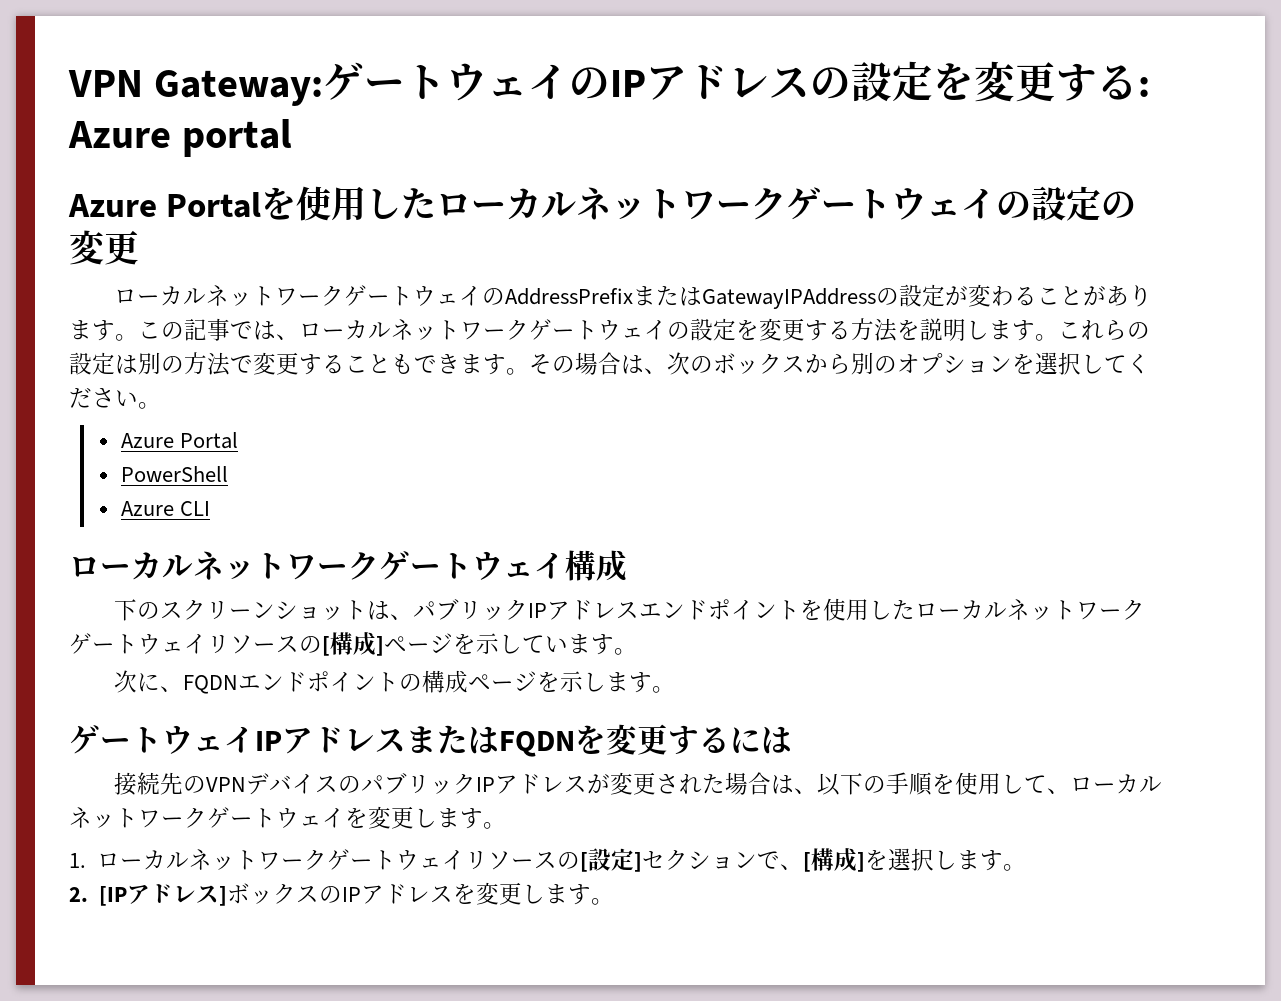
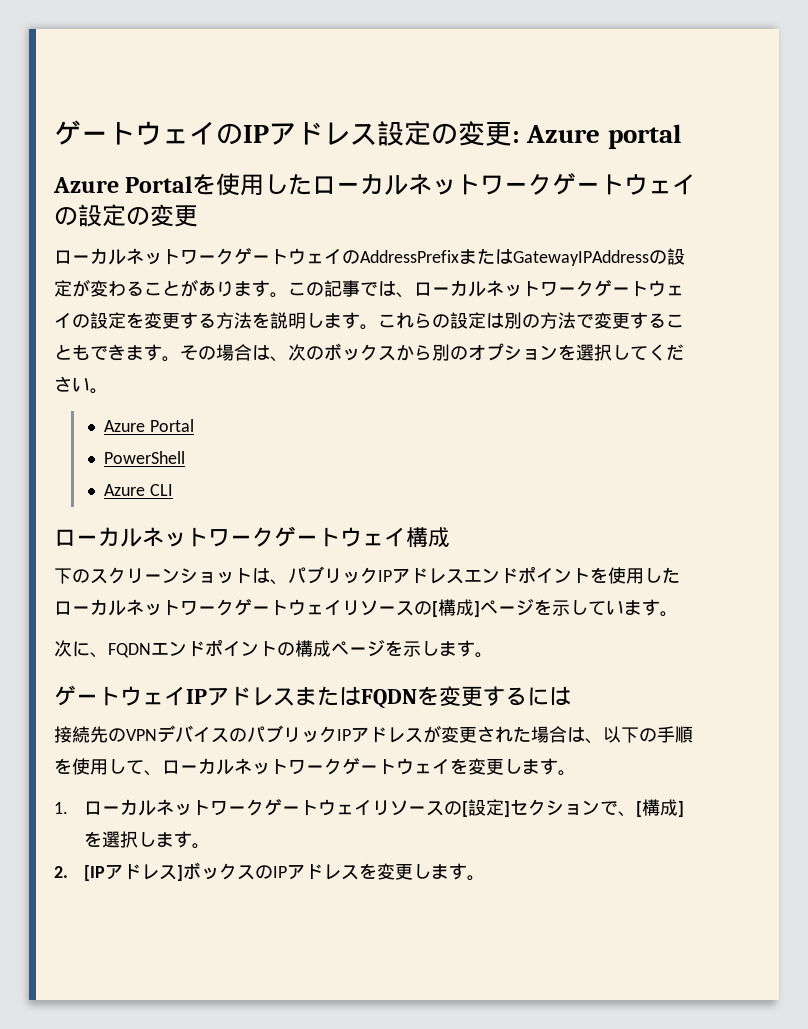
[68,70,323,106] VPN Gateway: -> (54, 132) none
[809,61,1138,102] の設定を変更する -> [377,120,512,146] 設定の変更

